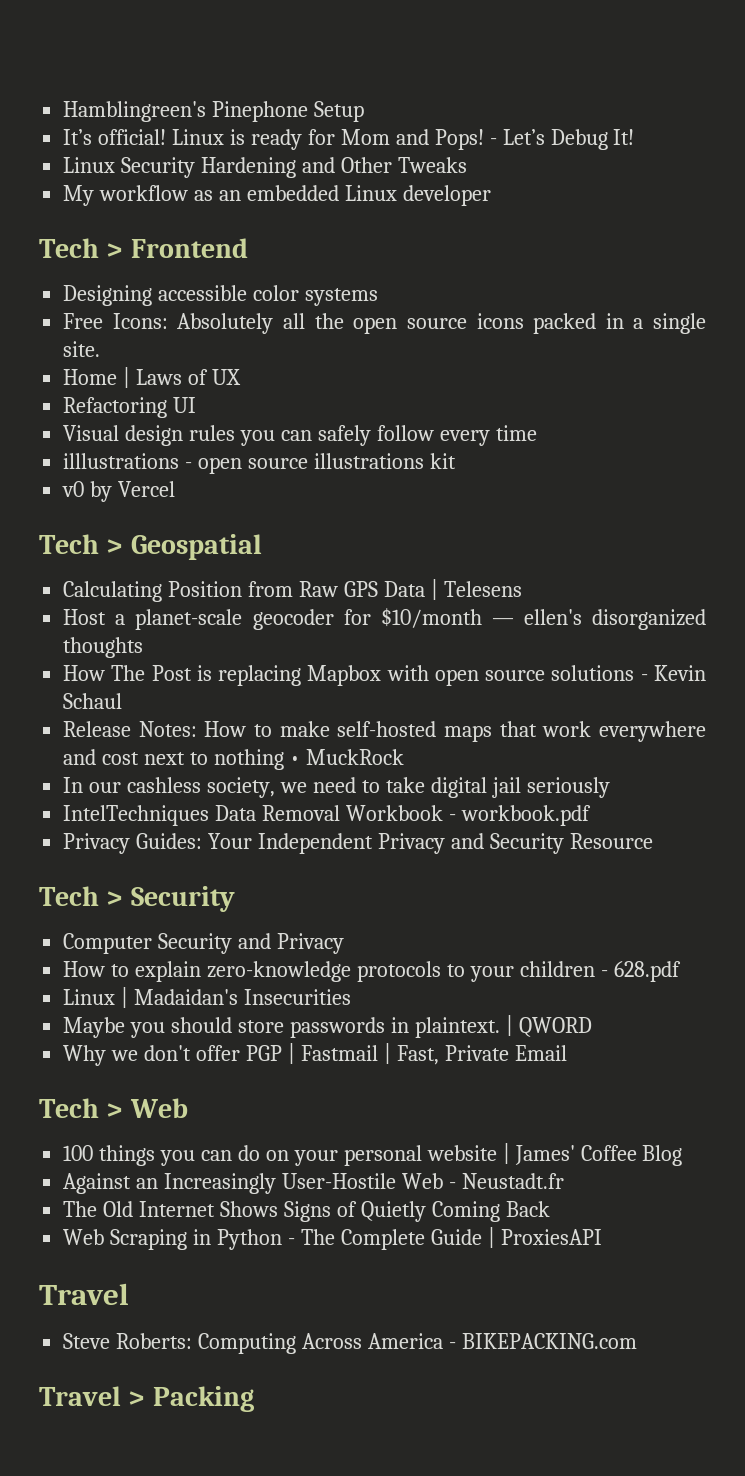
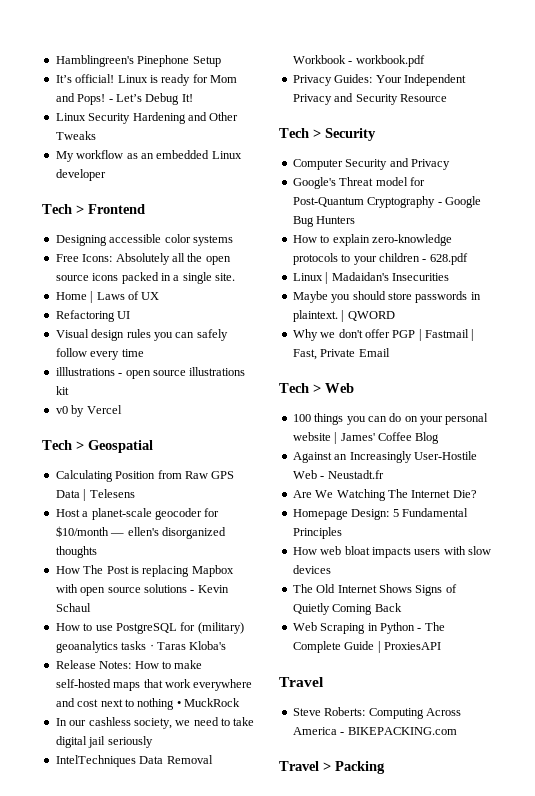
(123, 701) none -> [55,622,244,634] [55,641,227,653] // How to use PostgreSQL for (military) geoanalytics tasks · Taras Kloba's
(345, 943) none -> [292,177,425,189] [292,196,481,208] [292,216,356,227] // Google's Threat model for Post-Quantum Cryptography - Google Bug Hunters
(564, 1181) none -> [292,489,477,501] [292,508,468,520] [292,527,342,539] [292,546,491,558] [292,565,331,574] // Are We Watching The Internet Die? // Homepage Design: 5 Fundamental Principles // How web bloat impacts users with slow devices

